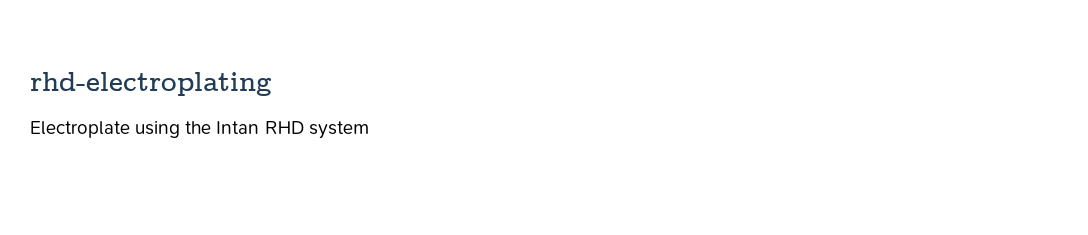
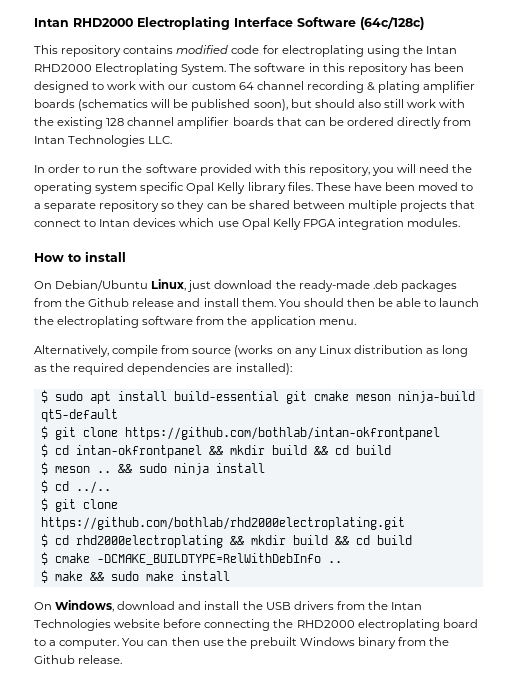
[30,72,272,96] [30,121,369,139] rhd-electroplating // Electroplate using the Intan RHD system -> [34,16,424,30] [34,45,457,57] [34,63,464,75] [34,81,476,93] [34,99,466,111] [34,117,472,129] [34,135,173,147] [34,164,473,176] [34,182,474,194] [34,200,476,212] [34,218,461,230] [34,251,126,262] [34,279,457,292] [34,298,480,307] [34,316,356,328] [34,345,469,357] [34,363,292,375] [40,390,475,404] [40,409,118,422] [40,426,440,440] [40,444,391,458] [40,462,265,475] [40,480,111,494] [40,498,118,512] [40,517,405,530] [40,534,412,548] [40,552,342,565] [40,570,230,583] [34,600,423,612] [34,619,478,631] [34,637,450,649] [34,655,123,664] Intan RHD2000 Electroplating Interface Software (64c/128c) // This repository contains modified code for electroplating using the Intan RHD2000 Electroplating System. The software in this repository has been designed to work with our custom 64 channel recording & plating amplifier boards (schematics will be published soon), but should also still work with the existing 128 channel amplifier boards that can be ordered directly from Intan Technologies LLC. // In order to run the software provided with this repository, you will need the operating system specific Opal Kelly library files. These have been moved to a separate repository so they can be shared between multiple projects that connect to Intan devices which use Opal Kelly FPGA integration modules. // How to install // On Debian/Ubuntu Linux, just download the ready-made .deb packages from the Github release and install them. You should then be able to launch the electroplating software from the application menu. // Alternatively, compile from source (works on any Linux distribution as long as the required dependencies are installed): // $ sudo apt install build-essential git cmake meson ninja-build qt5-default // $ git clone https://github.com/bothlab/intan-okfrontpanel // $ cd intan-okfrontpanel && mkdir build && cd build // $ meson .. && sudo ninja install // $ cd ../.. // $ git clone https://github.com/bothlab/rhd2000electroplating.git // $ cd rhd2000electroplating && mkdir build && cd build // $ cmake -DCMAKE_BUILDTYPE=RelWithDebInfo .. // $ make && sudo make install // On Windows, download and install the USB drivers from the Intan Technologies website before connecting the RHD2000 electroplating board to a computer. You can then use the prebuilt Windows binary from the Github release.

